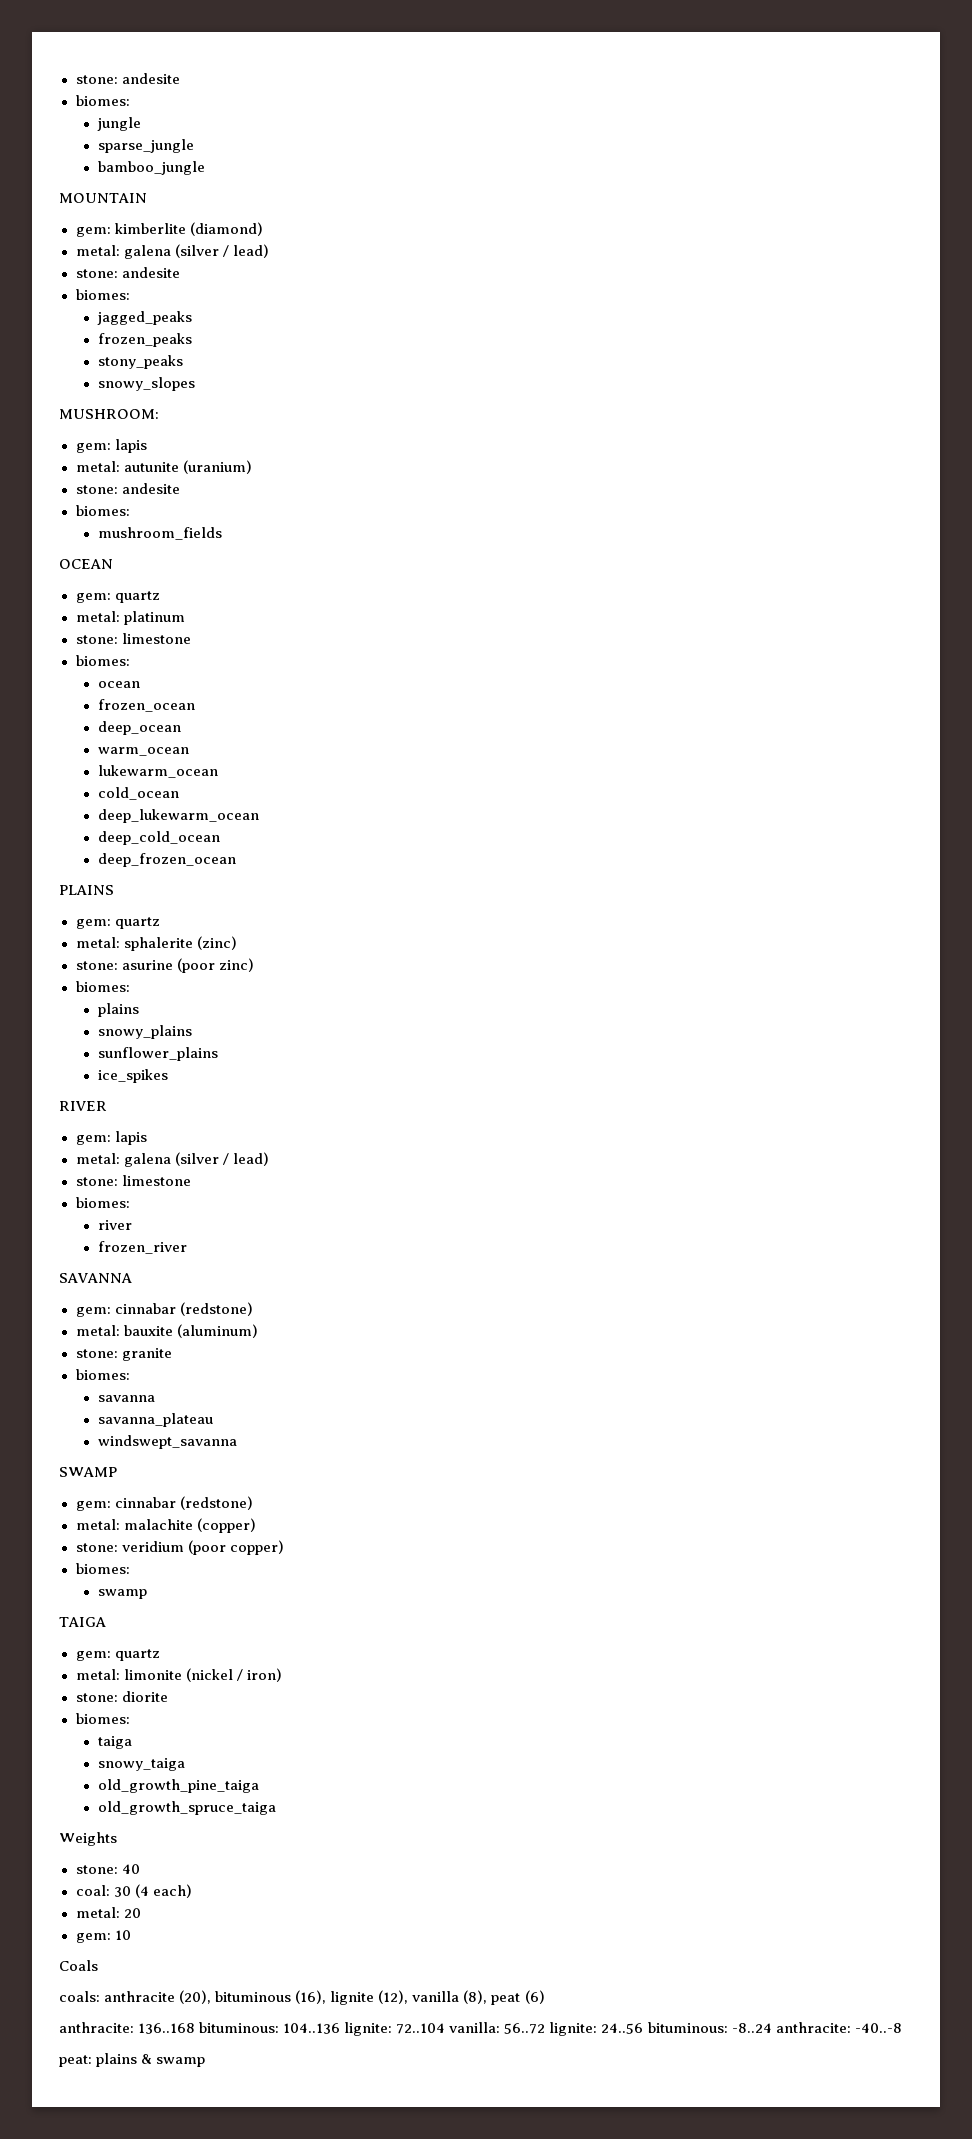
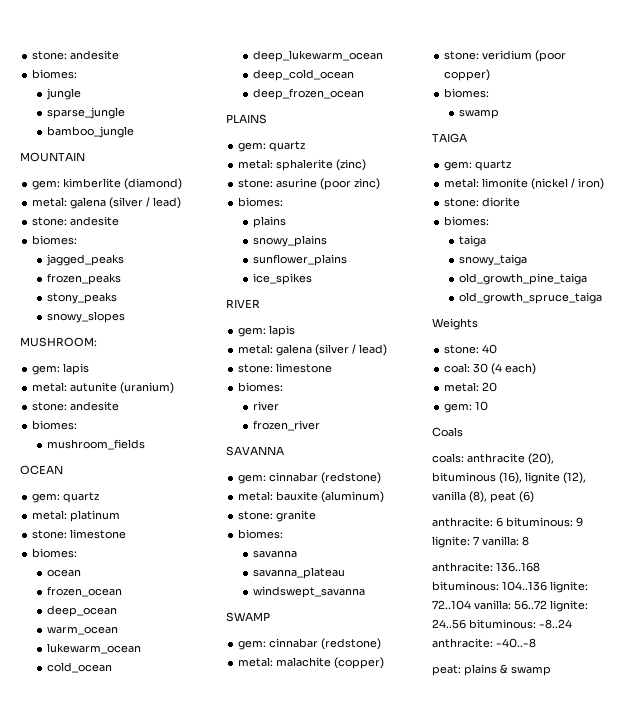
(545, 1997) none -> [432,517,583,527] [432,536,529,548] // anthracite: 6 bituminous: 9 lignite: 7 vanilla: 8

